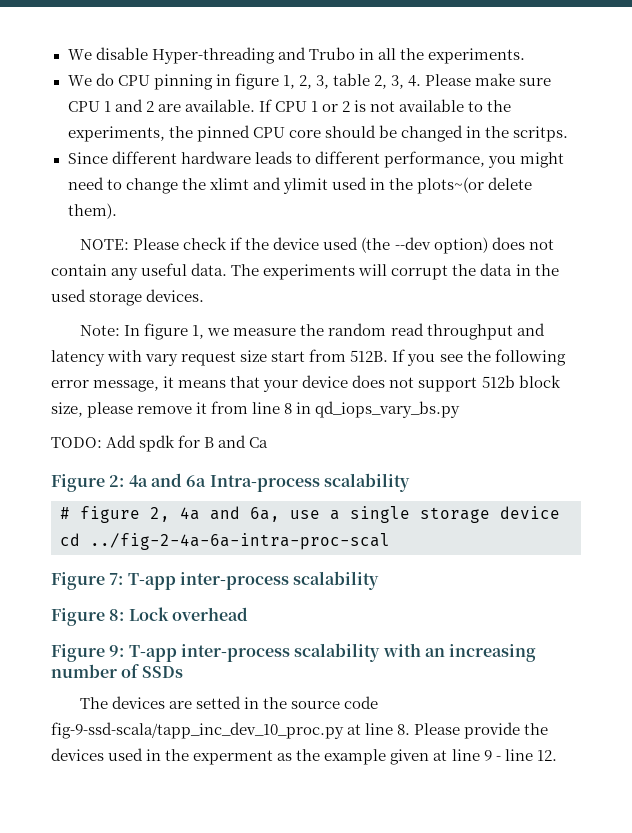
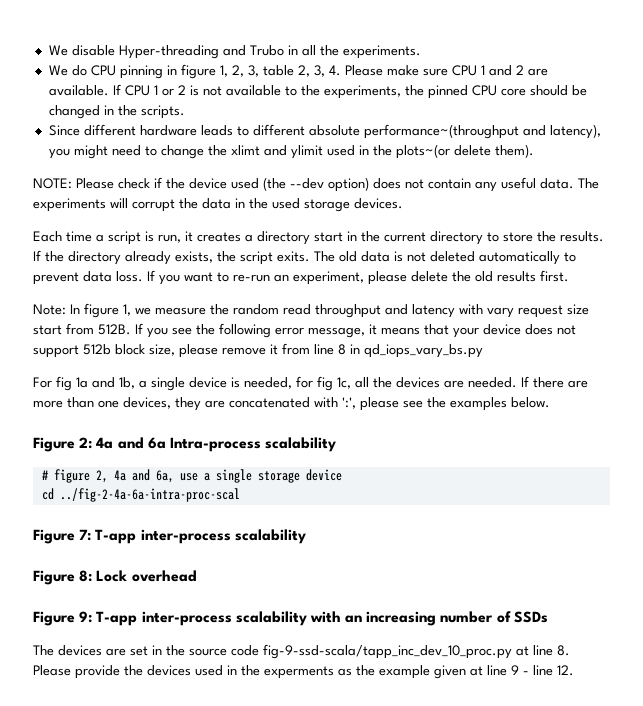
[513,126,569,142] scritps. -> [140,105,185,119] scripts.
[383,151,485,168] performance, -> [308,124,601,139] absolute performance~(throughput and latency),
(205, 295) none -> [33,231,604,245] [33,250,576,265] [33,270,569,285] // Each time a script is run, it creates a directory start in the current directory to store the results. If the directory already exists, the script exits. The old data is not deleted automatically to prevent data loss. If you want to re-run an experiment, please delete the old results first.
[51,435,269,452] TODO: Add spdk for B and Ca -> [33,376,588,391] [33,397,550,411] For fig 1a and 1b, a single device is needed, for fig 1c, all the devices are needed. If there are more than one devices, they are concatenated with ':', please see the examples below.
[196,696,242,709] setted -> [130,646,148,656] set
[193,750,274,765] experment -> [264,666,334,679] experments

